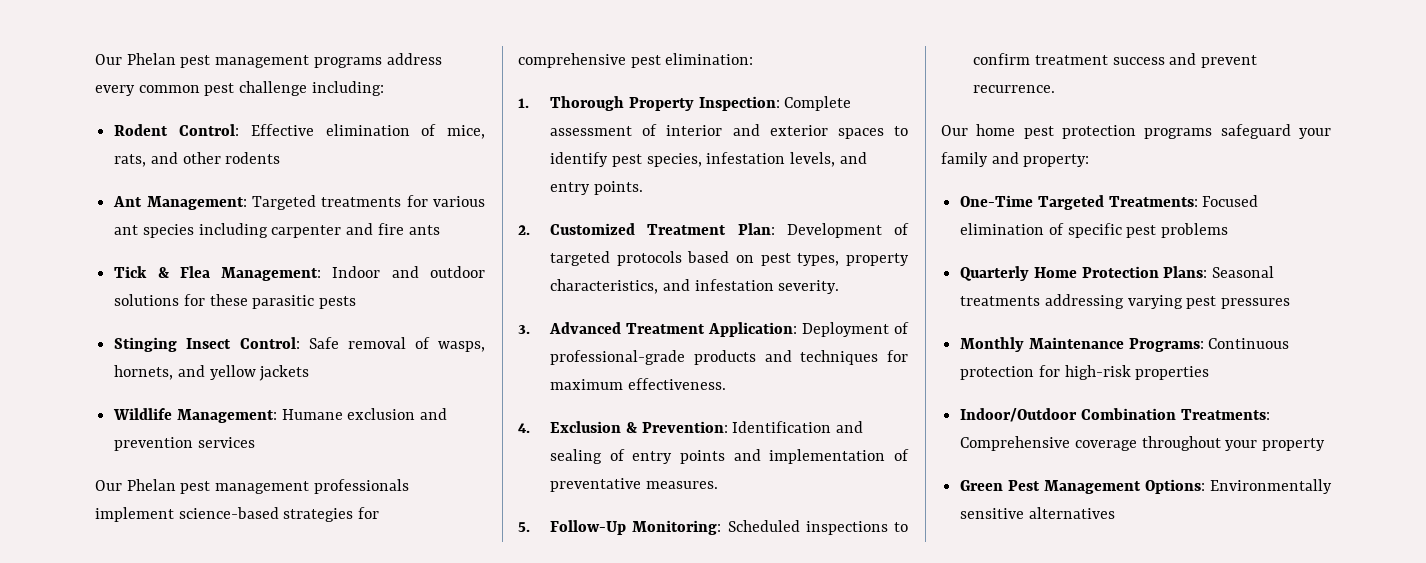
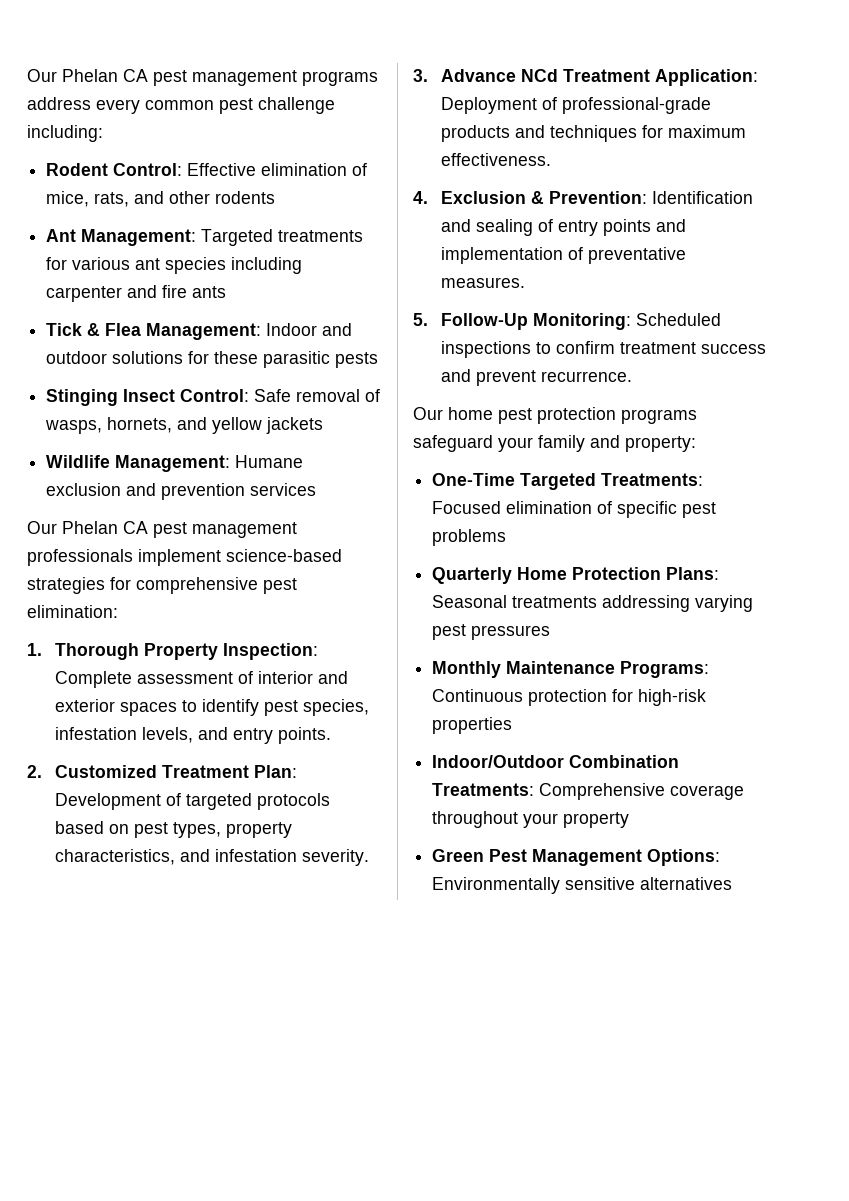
[95,53,176,65] Our Phelan -> [27,69,148,82] Our Phelan CA
(176, 485) none -> [123,521,148,534] CA
[549,322,622,334] Advanced -> [440,69,558,82] Advance NCd

